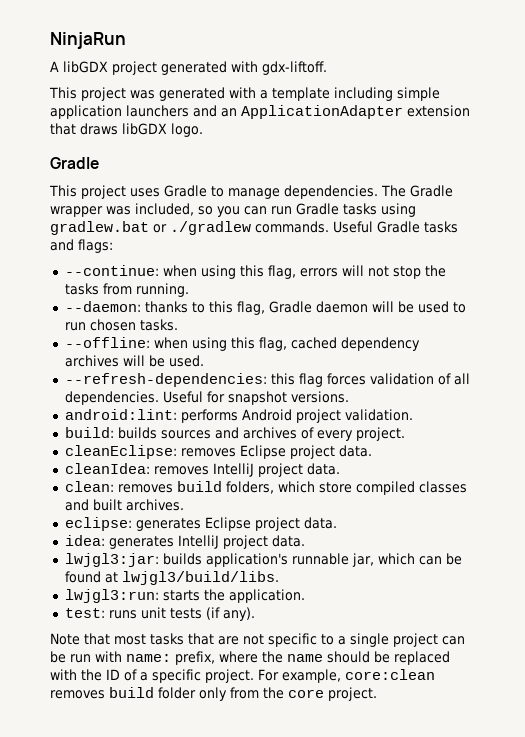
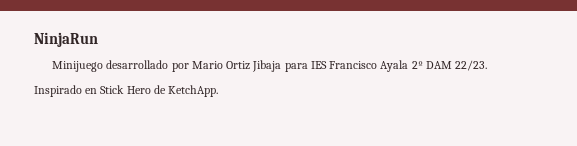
[50,61,327,75] [49,87,440,101] [50,105,470,119] [50,123,203,137] [50,157,99,169] [49,185,453,199] [50,203,416,217] [50,221,458,235] [50,239,113,253] [64,265,446,279] [64,283,189,297] [64,301,466,315] [64,319,178,331] [64,337,420,351] [64,355,204,367] [64,373,470,387] [64,391,349,405] [64,409,413,423] [64,427,405,441] [64,445,372,459] [64,463,340,477] [64,481,467,495] [64,499,184,511] [64,517,337,531] [64,535,305,549] [64,553,462,567] [64,571,279,585] [64,589,305,603] [64,607,255,621] [50,633,465,647] [50,651,450,665] [50,669,435,683] [50,687,377,701] A libGDX project generated with gdx-liftoff. // This project was generated with a template including simple application launchers and an ApplicationAdapter extension that draws libGDX logo. // Gradle // This project uses Gradle to manage dependencies. The Gradle wrapper was included, so you can run Gradle tasks using gradlew.bat or ./gradlew commands. Useful Gradle tasks and flags: // --continue: when using this flag, errors will not stop the tasks from running. // --daemon: thanks to this flag, Gradle daemon will be used to run chosen tasks. // --offline: when using this flag, cached dependency archives will be used. // --refresh-dependencies: this flag forces validation of all dependencies. Useful for snapshot versions. // android:lint: performs Android project validation. // build: builds sources and archives of every project. // cleanEclipse: removes Eclipse project data. // cleanIdea: removes IntelliJ project data. // clean: removes build folders, which store compiled classes and built archives. // eclipse: generates Eclipse project data. // idea: generates IntelliJ project data. // lwjgl3:jar: builds application's runnable jar, which can be found at lwjgl3/build/libs. // lwjgl3:run: starts the application. // test: runs unit tests (if any). // Note that most tasks that are not specific to a single project can be run with name: prefix, where the name should be replaced with the ID of a specific project. For example, core:clean removes build folder only from the core project. -> [52,60,488,72] [34,85,219,97] Minijuego desarrollado por Mario Ortiz Jibaja para IES Francisco Ayala 2º DAM 22/23. // Inspirado en Stick Hero de KetchApp.

